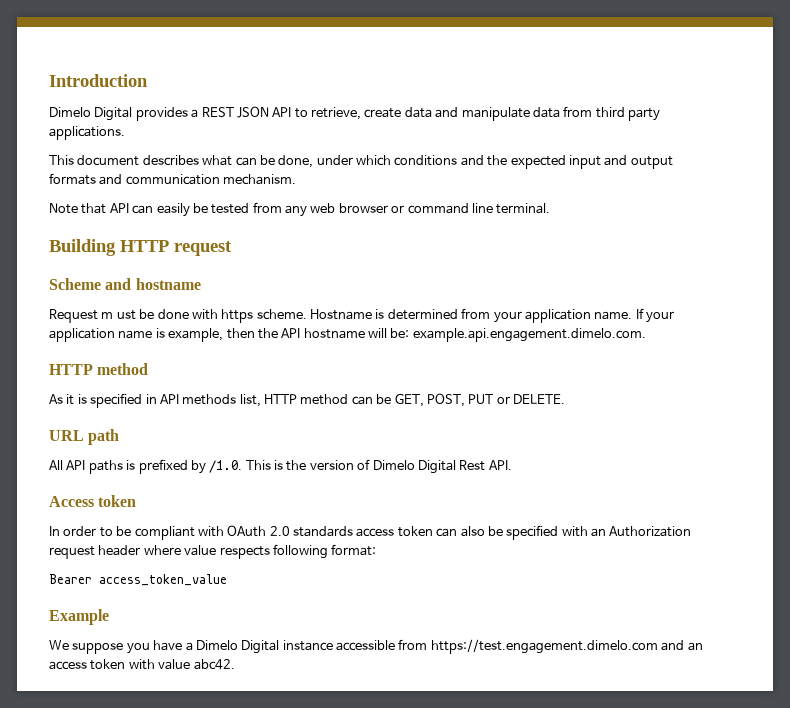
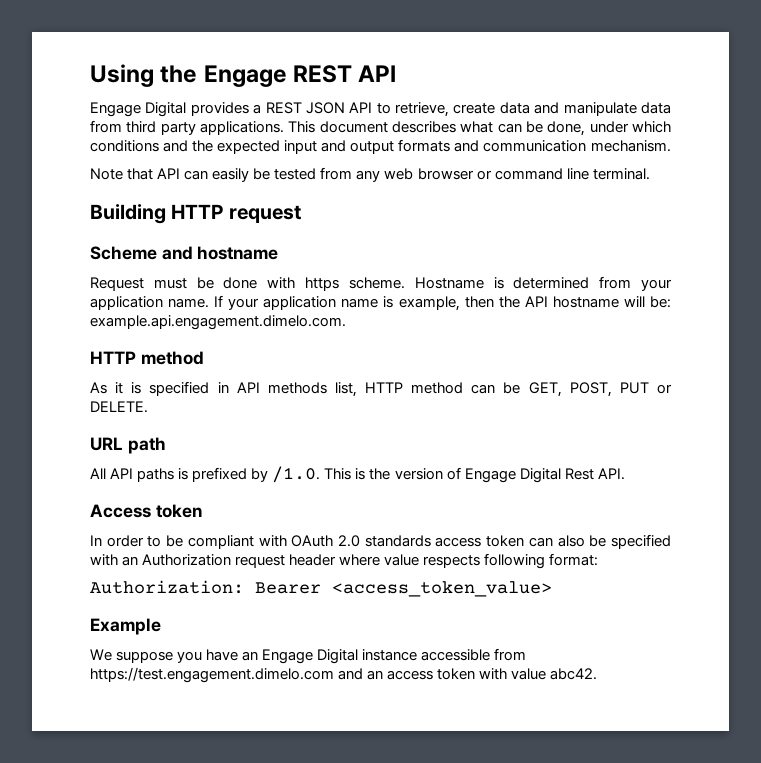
[49,74,148,87] [49,107,91,117] Introduction // Dimelo -> [90,64,397,87] [90,102,141,117] Using the Engage REST API // Engage
(125, 133) // -> (284, 128) none
[101,310,136,320] m ust -> [153,278,187,289] must
[372,460,415,470] Dimelo -> [464,468,516,483] Engage
[49,574,227,586] Bearer access_token_value -> [90,580,552,597] Authorization: Bearer <access_token_value>
[185,640,238,651] a Dimelo -> [242,649,314,664] an Engage

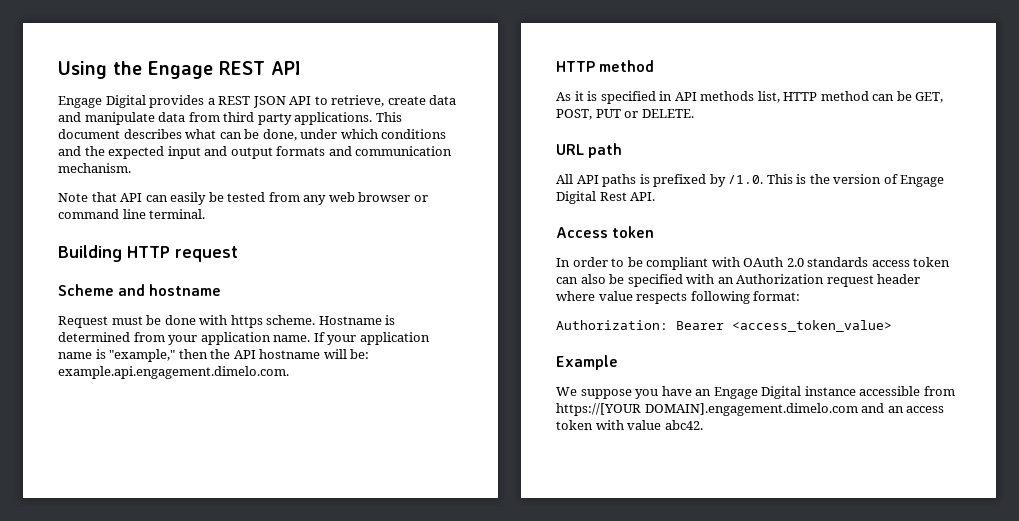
[398,296,460,311] example, -> [109,349,176,362] "example,"
[90,667,334,683] https://test.engagement.dimelo.com -> [556,403,858,416] https://[YOUR DOMAIN].engagement.dimelo.com

